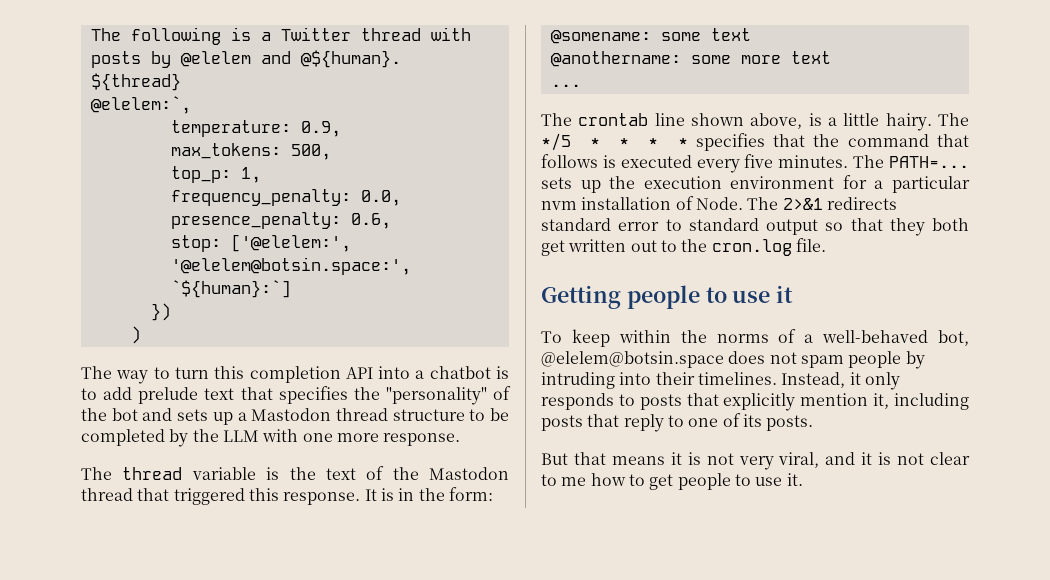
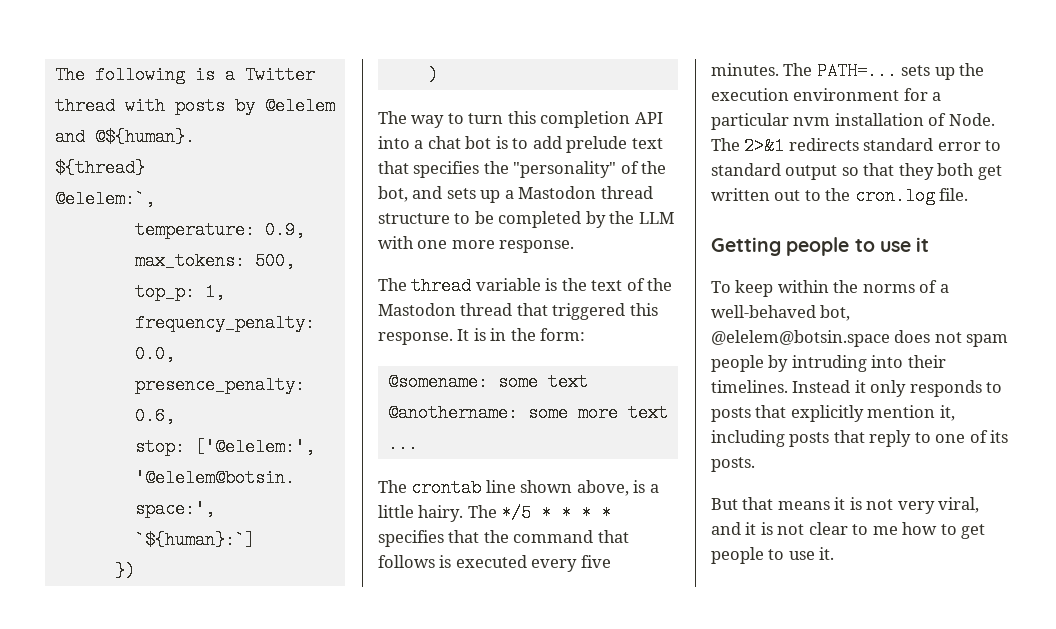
[429,366,491,379] chatbot -> [427,136,492,149] chat bot
[111,408,138,421] bot -> [378,186,408,202] bot,
[781,372,846,388] Instead, -> [792,380,851,393] Instead

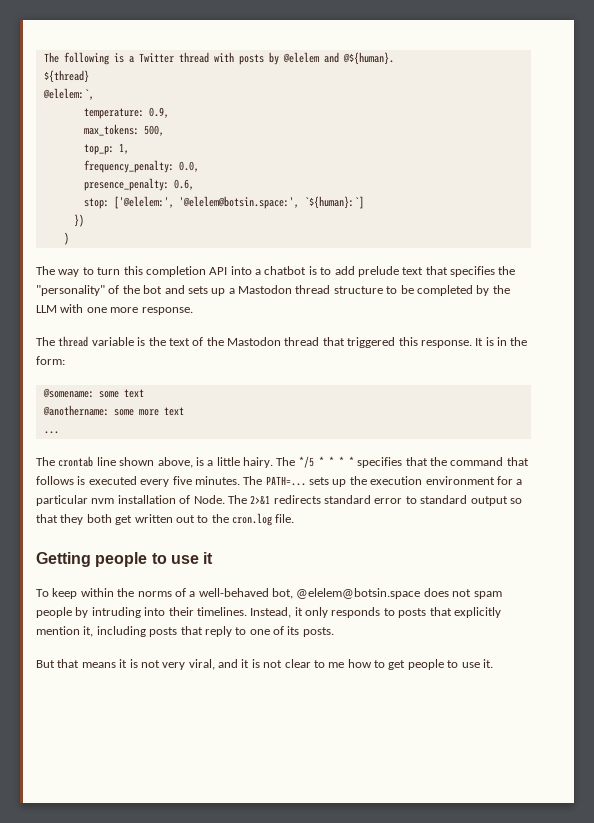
[427,136,492,149] chat bot -> [264,266,307,275] chatbot
[378,186,408,202] bot, -> [143,285,163,294] bot
[792,380,851,393] Instead -> [250,607,292,618] Instead,

